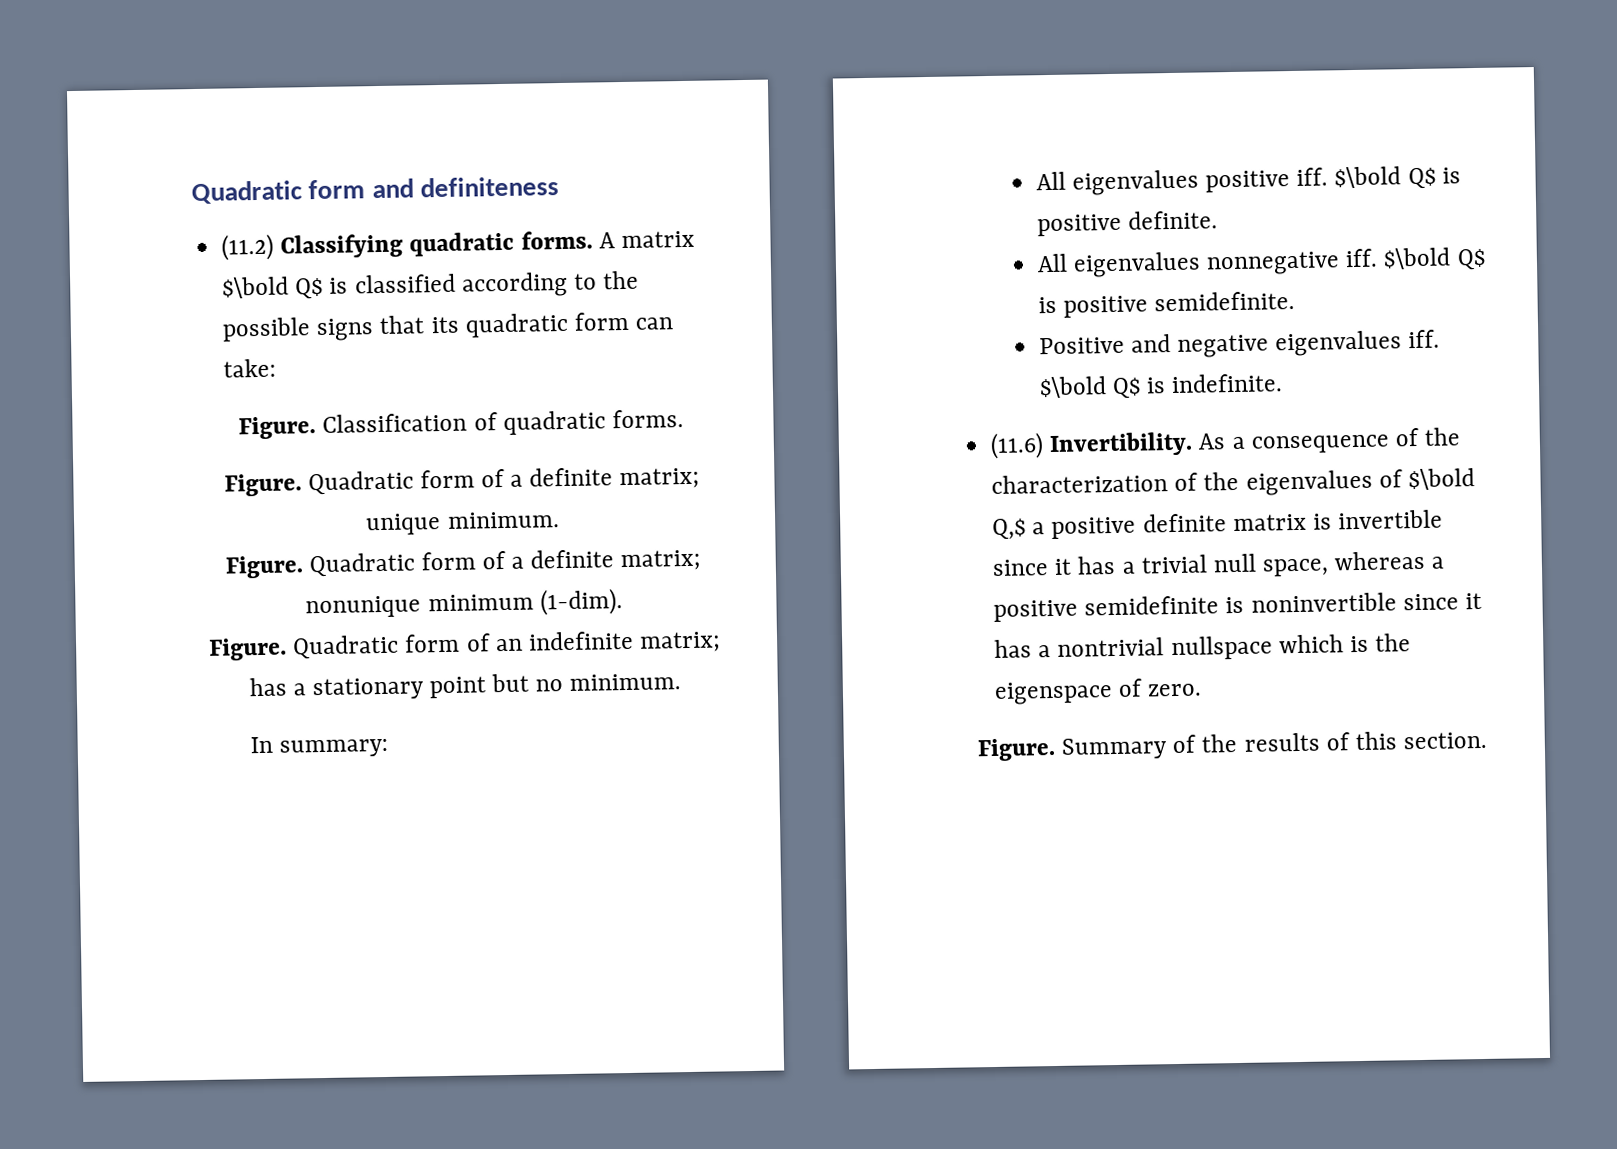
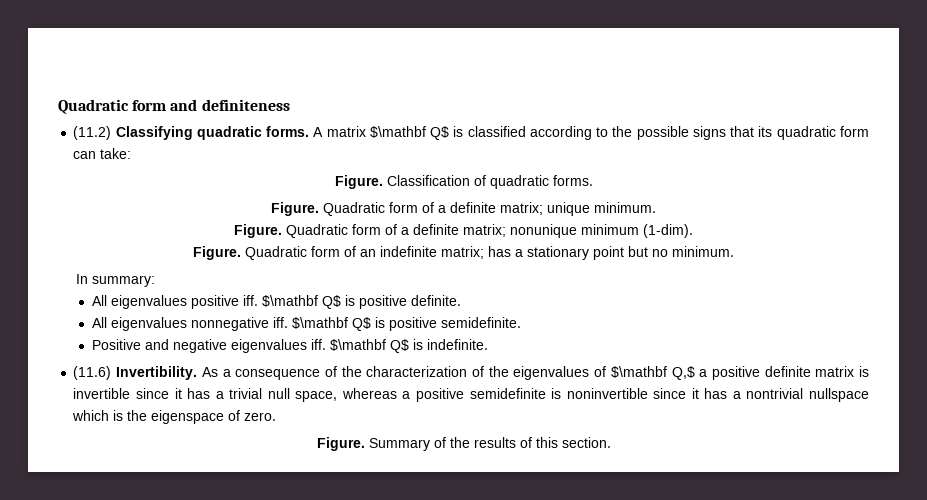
[222,276,290,299] $\bold -> [369,126,426,138] $\mathbf
[1334,166,1402,189] $\bold -> [261,295,318,307] $\mathbf
[1383,247,1452,270] $\bold -> [291,317,348,329] $\mathbf
[1038,376,1107,399] $\bold -> [329,339,386,351] $\mathbf
[1407,468,1475,491] $\bold -> [610,366,667,378] $\mathbf

